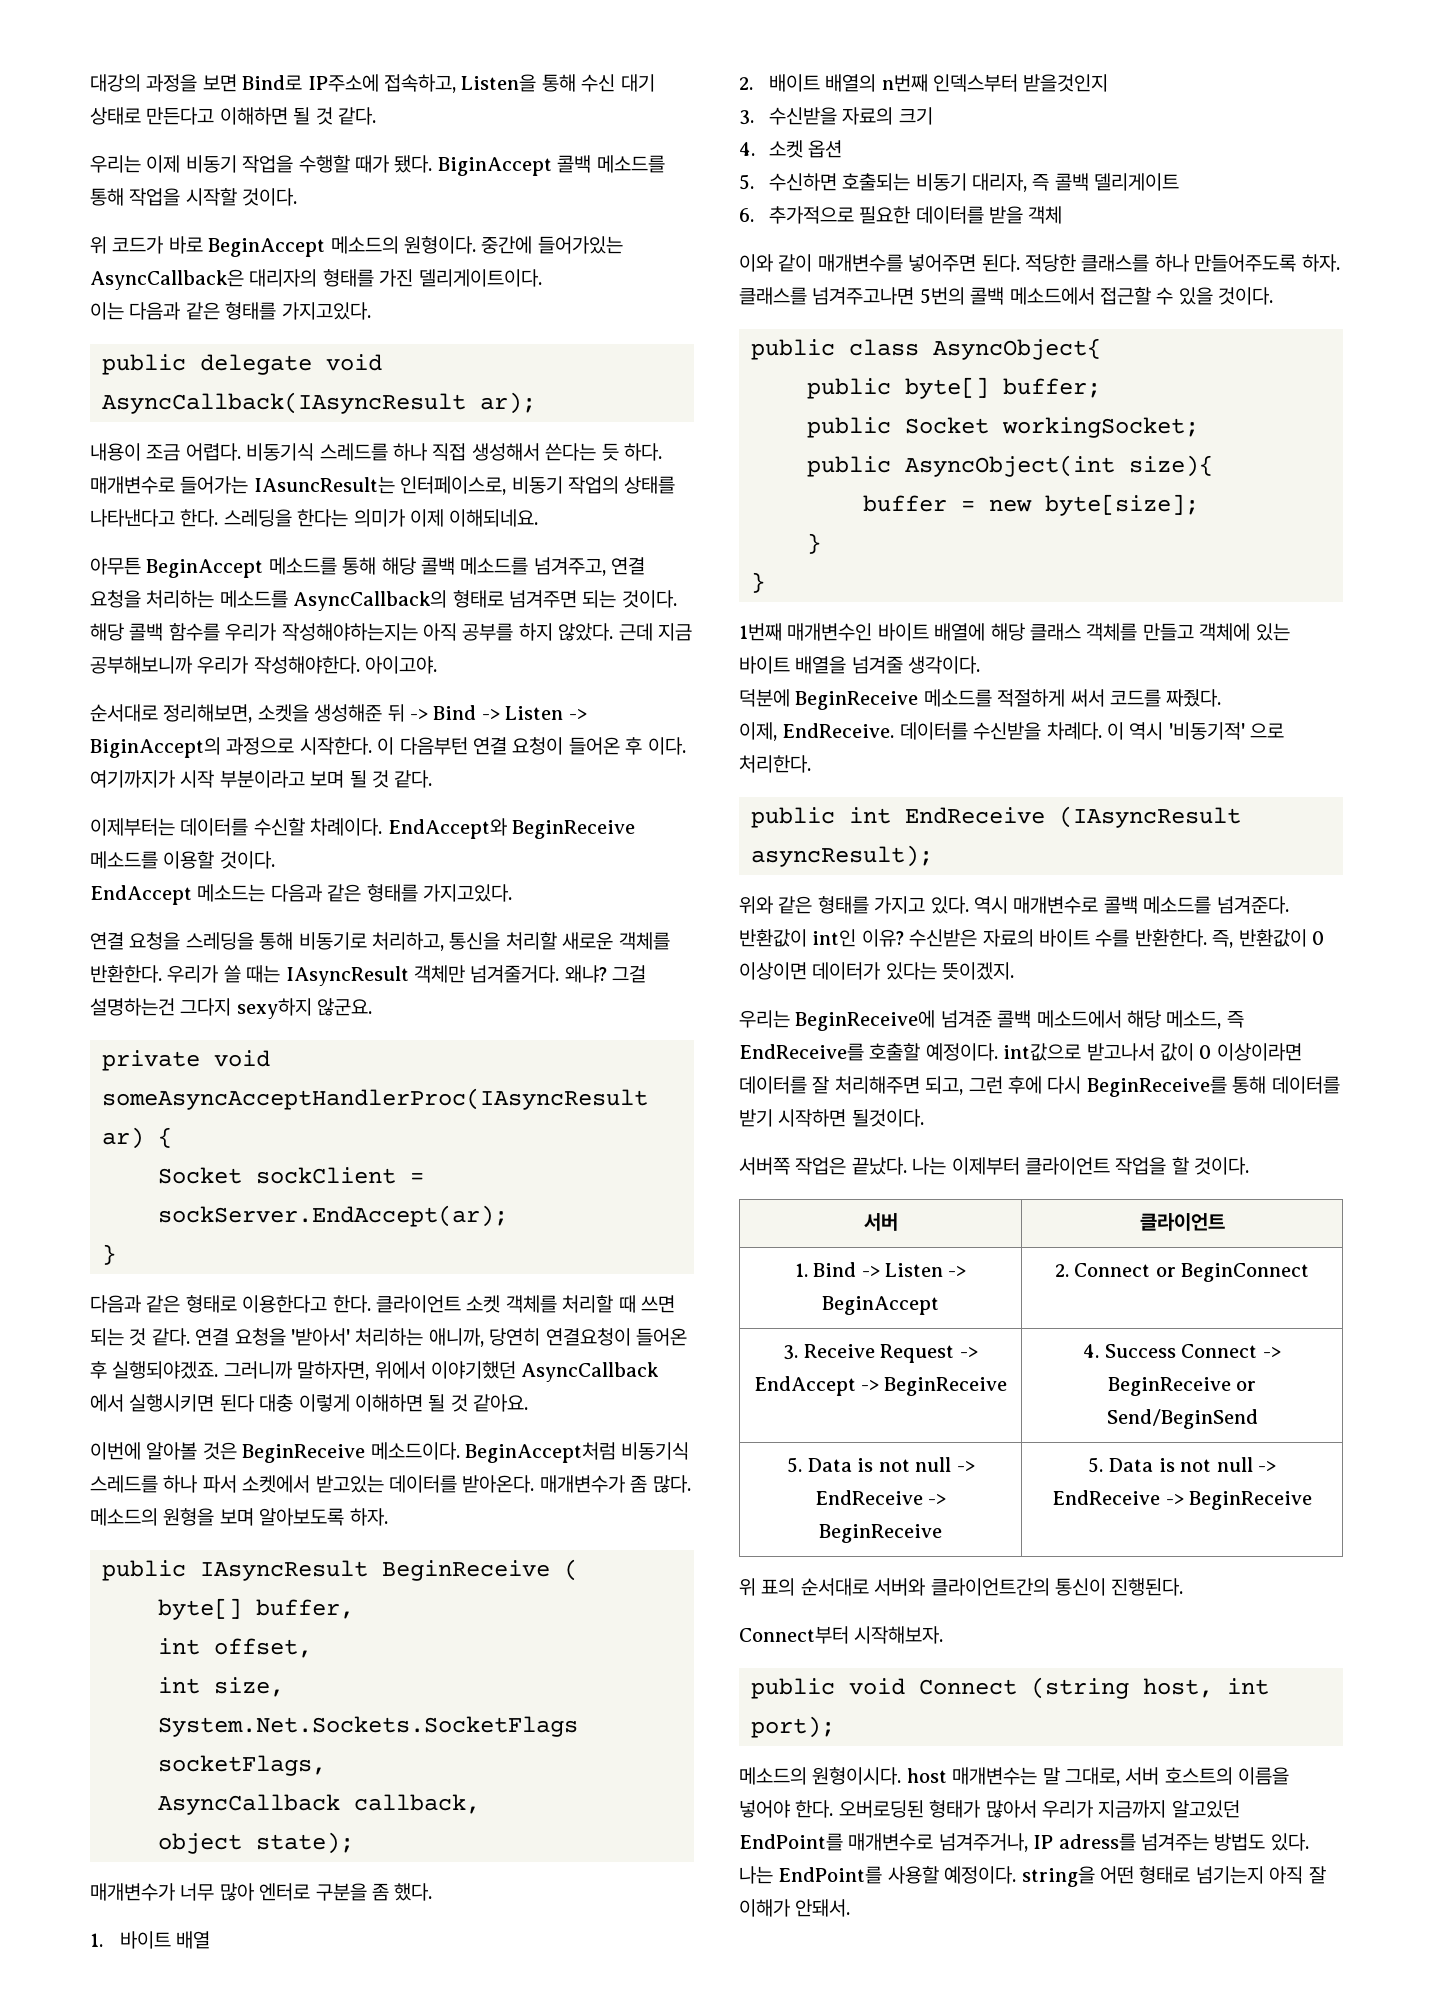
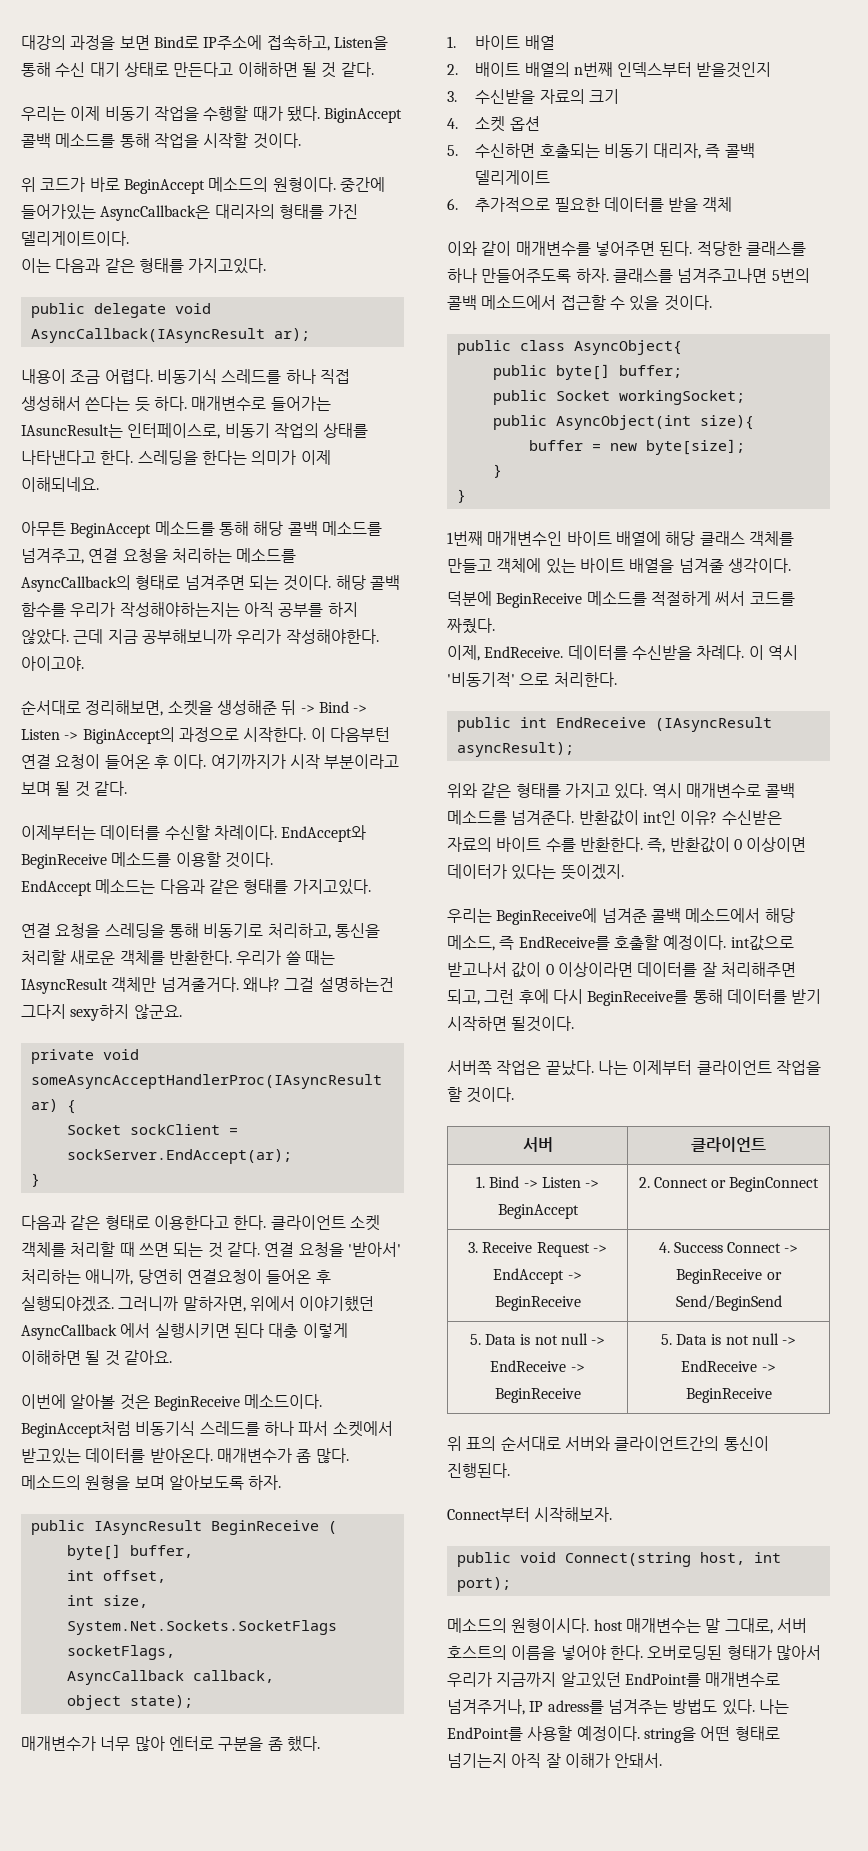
[919,1677,1129,1699] Connect (string -> [564,1552,691,1567] Connect(string

